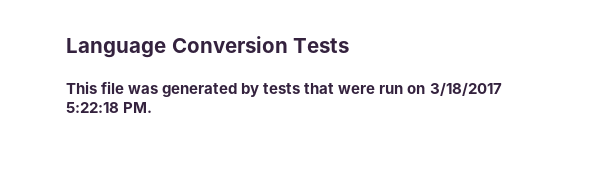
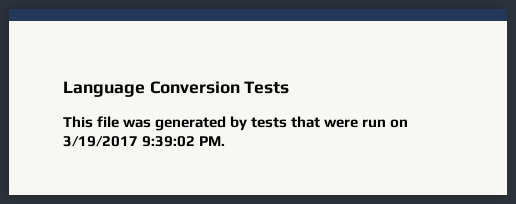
[429,82,502,96] [66,102,119,113] 3/18/2017 5:22:18 -> [63,136,196,147] 3/19/2017 9:39:02

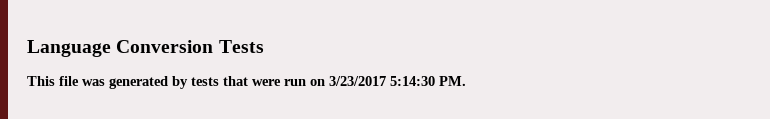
[63,136,196,147] 3/19/2017 9:39:02 -> [329,76,435,86] 3/23/2017 5:14:30

